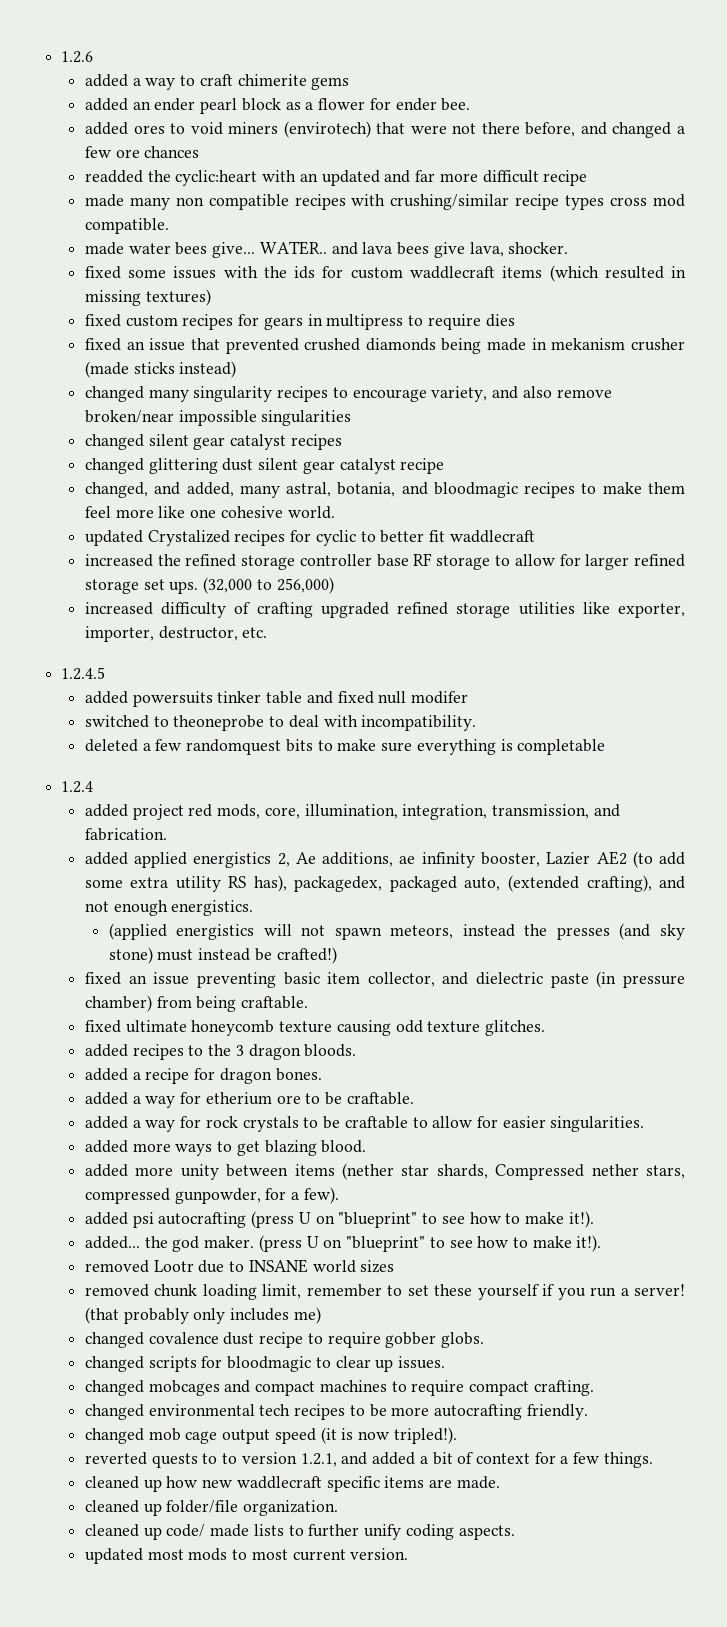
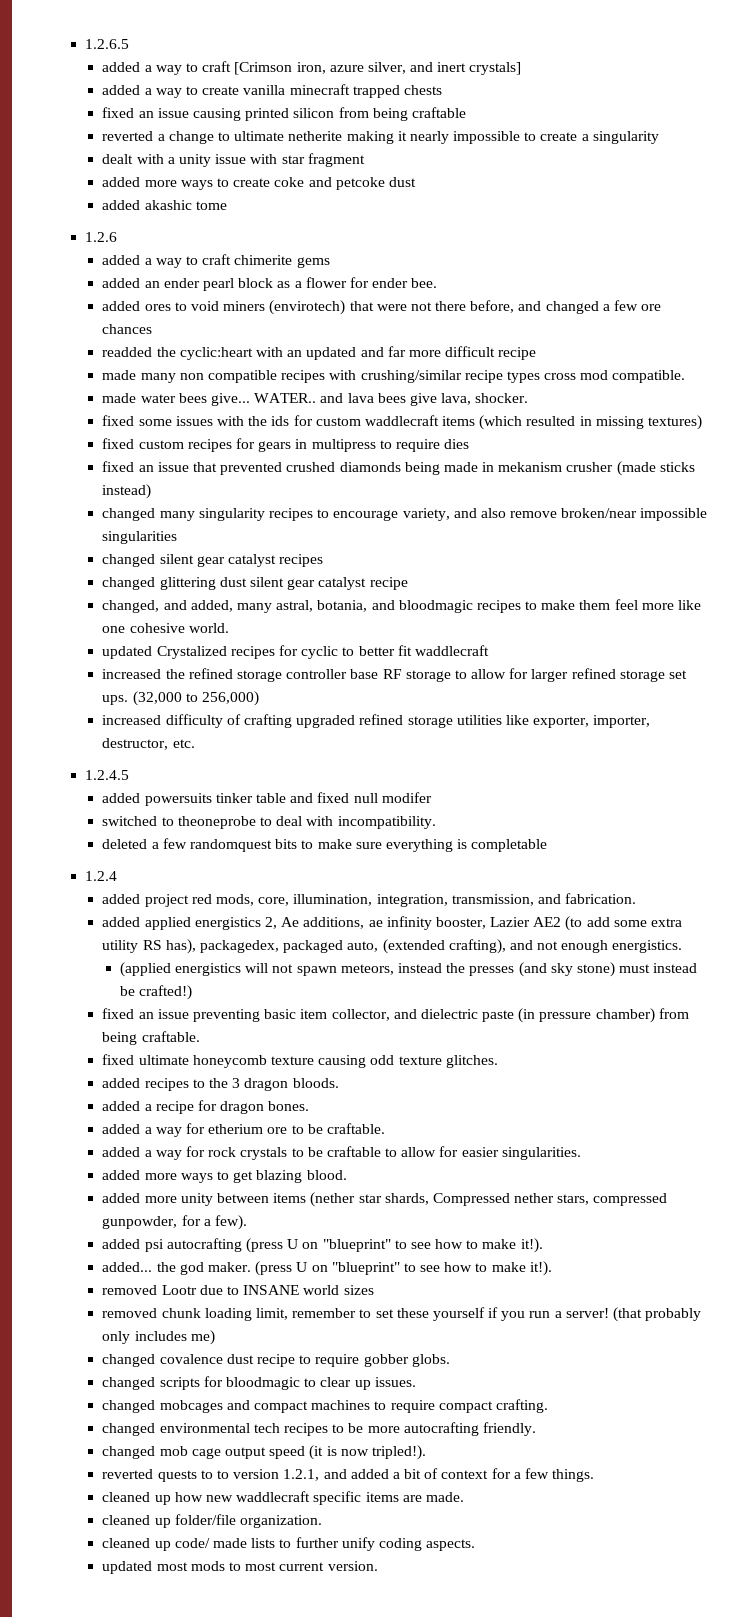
(61, 57) none -> [85,39,130,49] [102,61,522,75] [102,84,442,98] [102,107,466,121] [102,131,659,144] [102,153,365,167] [102,177,416,190] [102,200,227,210] 1.2.6.5 // added a way to craft [Crimson iron, azure silver, and inert crystals] // added a way to create vanilla minecraft trapped chests // fixed an issue causing printed silicon from being craftable // reverted a change to ultimate netherite making it nearly impossible to create a singularity // dealt with a unity issue with star fragment // added more ways to create coke and petcoke dust // added akashic tome //

